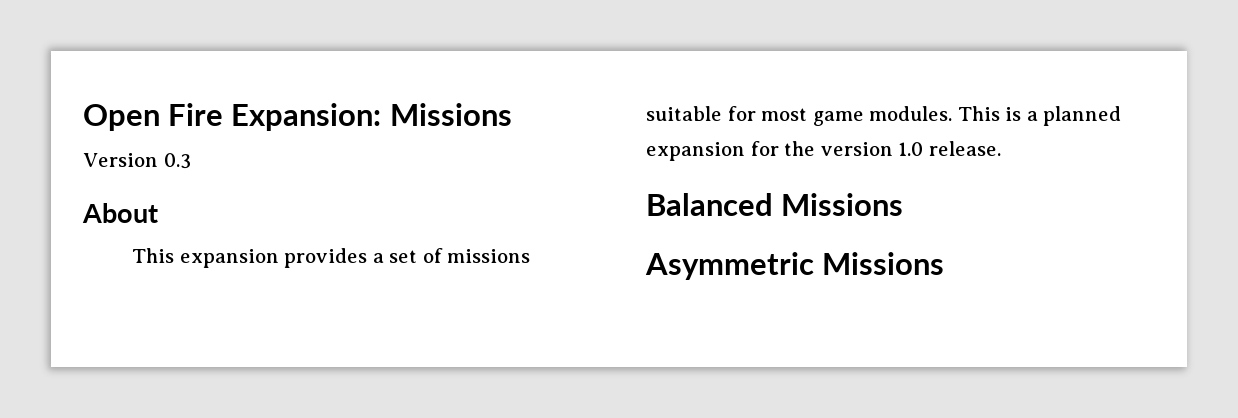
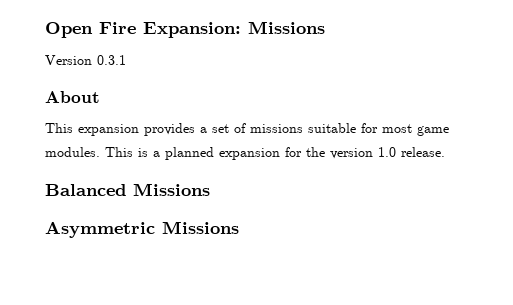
[163,153,191,169] 0.3 -> [97,55,126,65] 0.3.1

